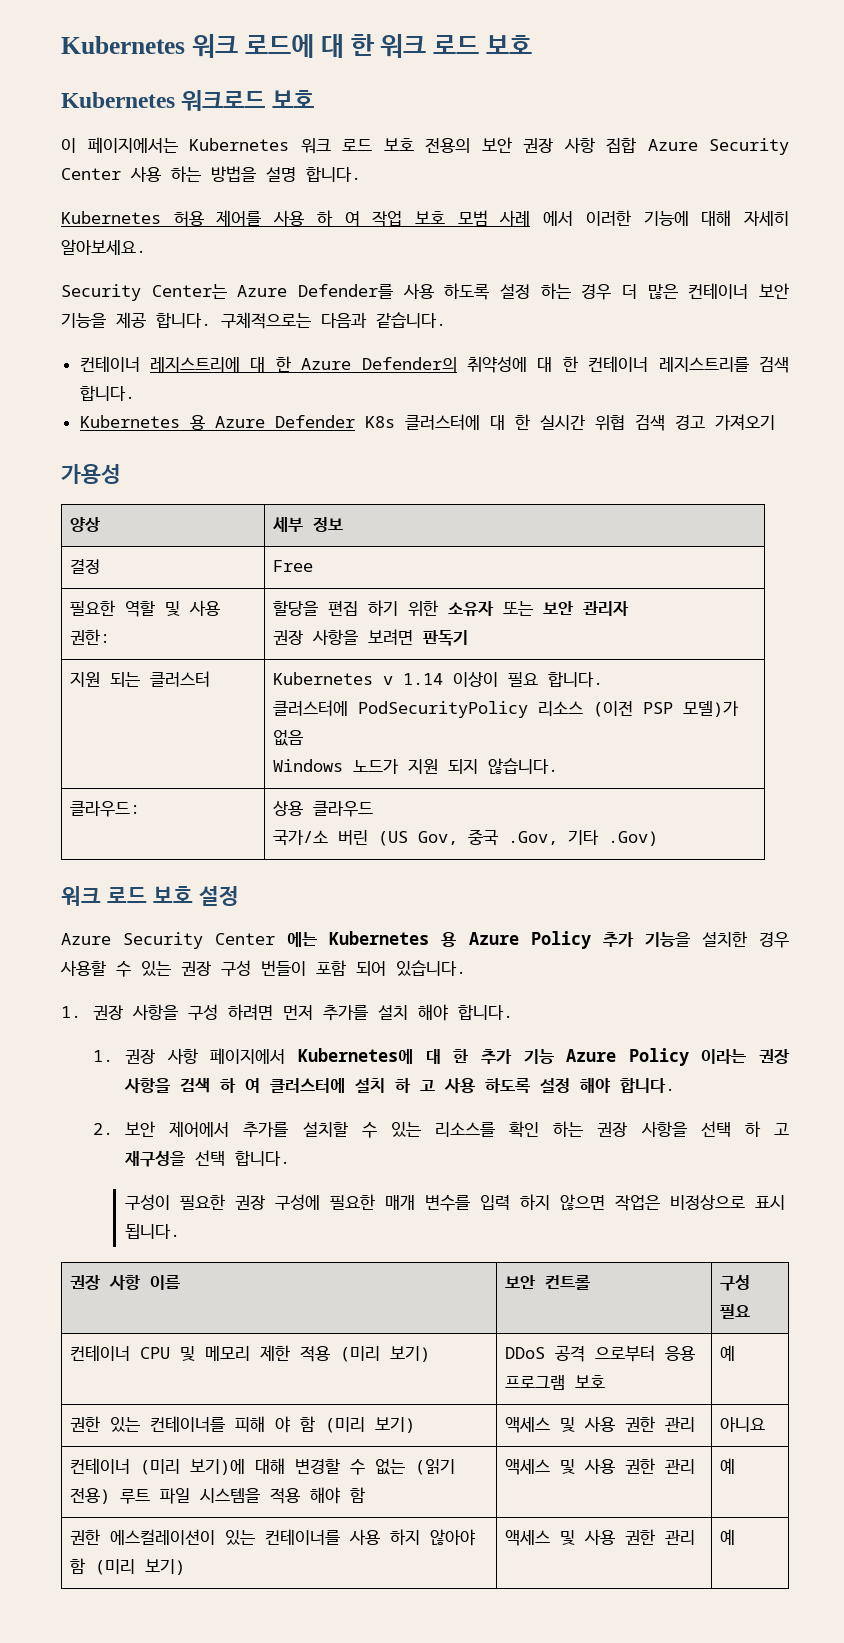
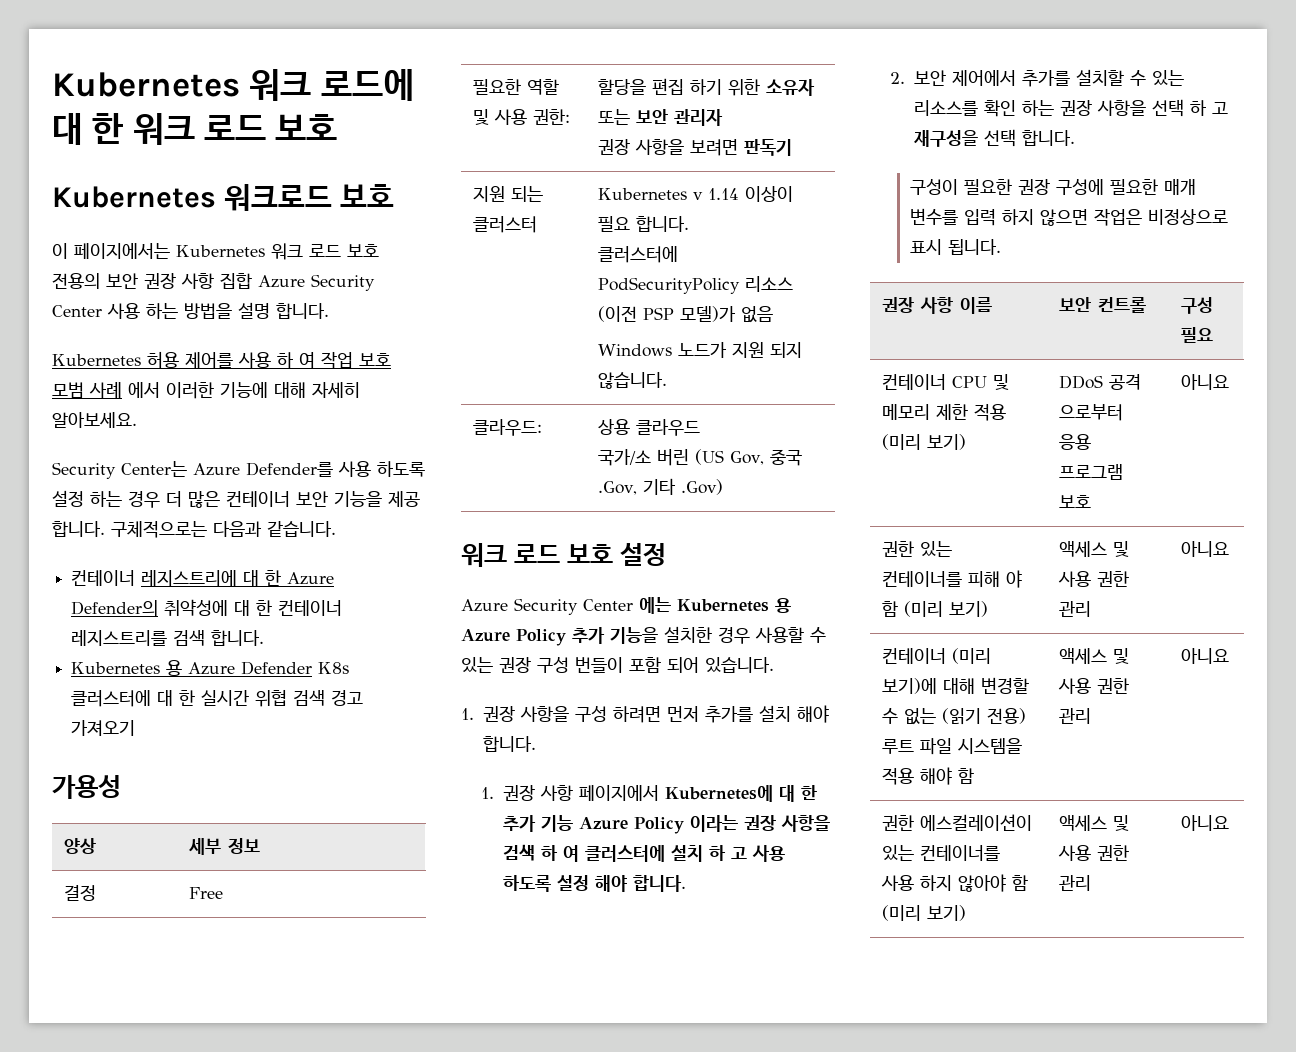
[720,1345,736,1361] 예 -> [1180,374,1229,390] 아니요
[720,1458,736,1474] 예 -> [1180,648,1229,664] 아니요
[720,1529,736,1545] 예 -> [1180,815,1229,831] 아니요

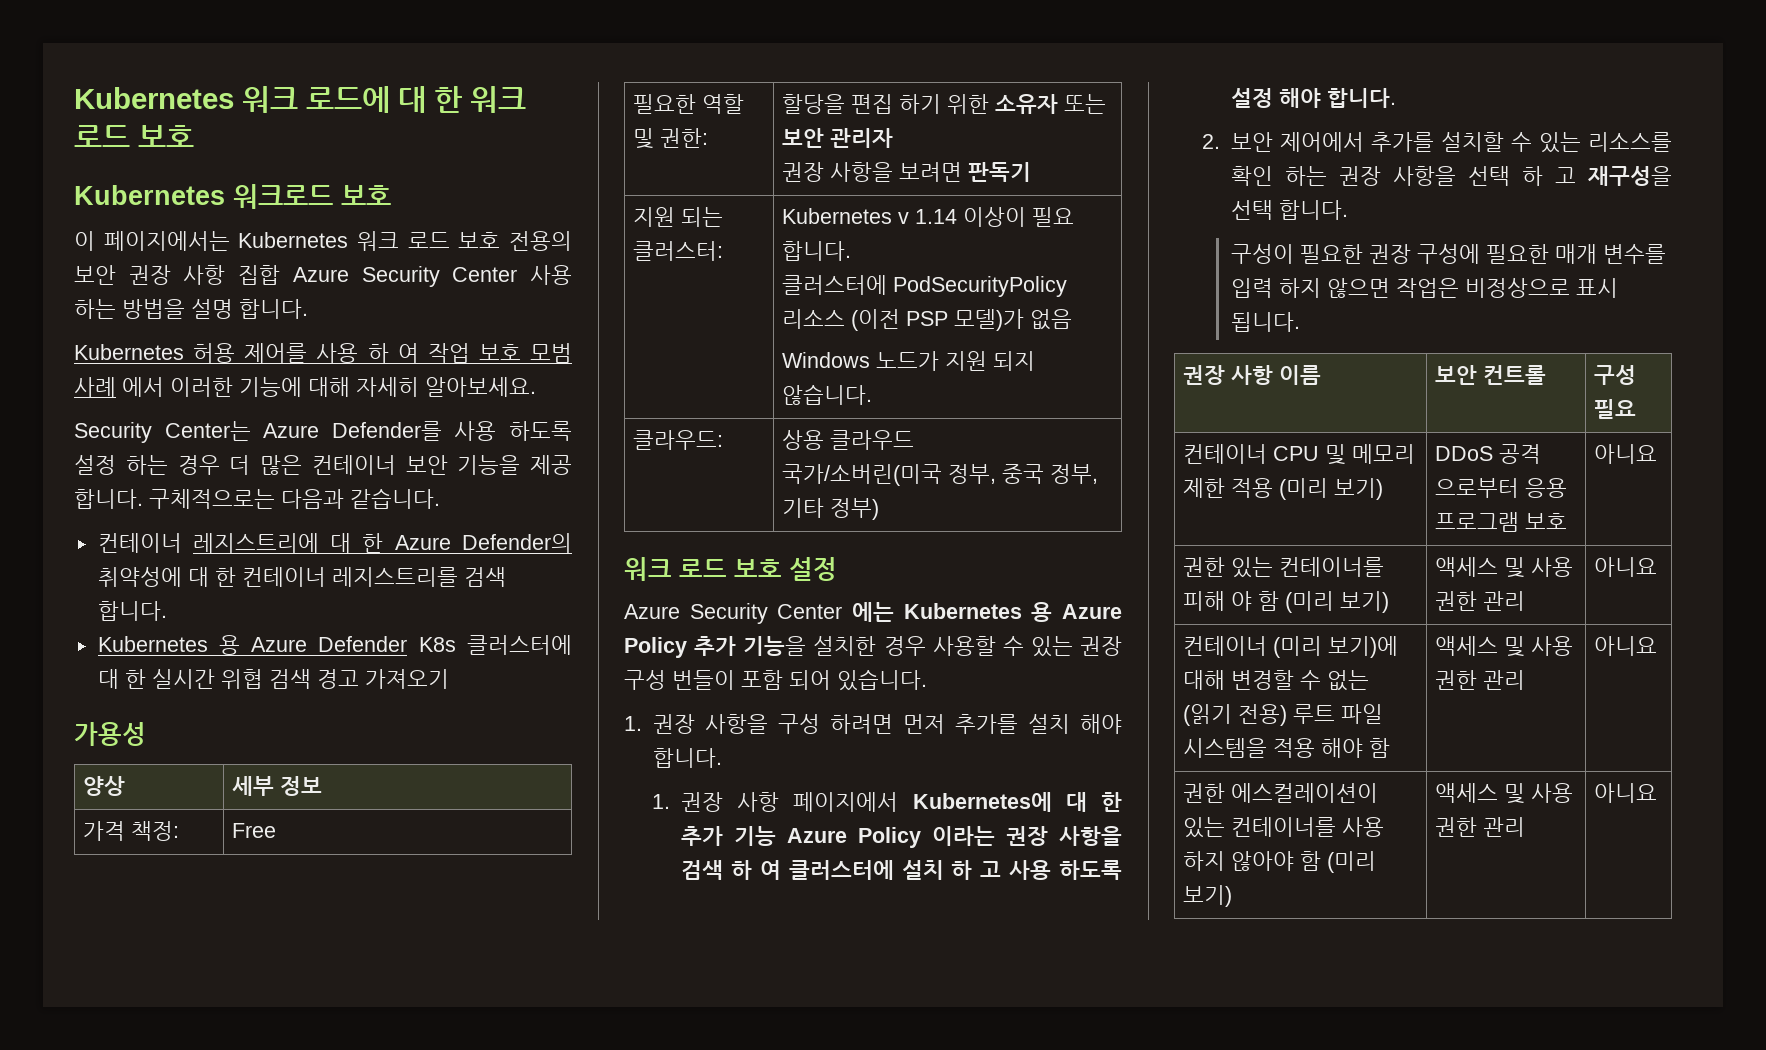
[63,885,96,901] 결정 -> [83,821,180,841] 가격 책정:
[493,109,527,125] 사용 -> (655, 138) none
[472,216,537,233] 클러스터 -> [633,241,724,261] 클러스터:
[597,449,802,466] [597,478,723,495] 국가/소 버린 (US Gov, 중국 .Gov, 기타 .Gov) -> [782,464,1099,486] [782,498,880,520] 국가/소버린(미국 정부, 중국 정부, 기타 정부)

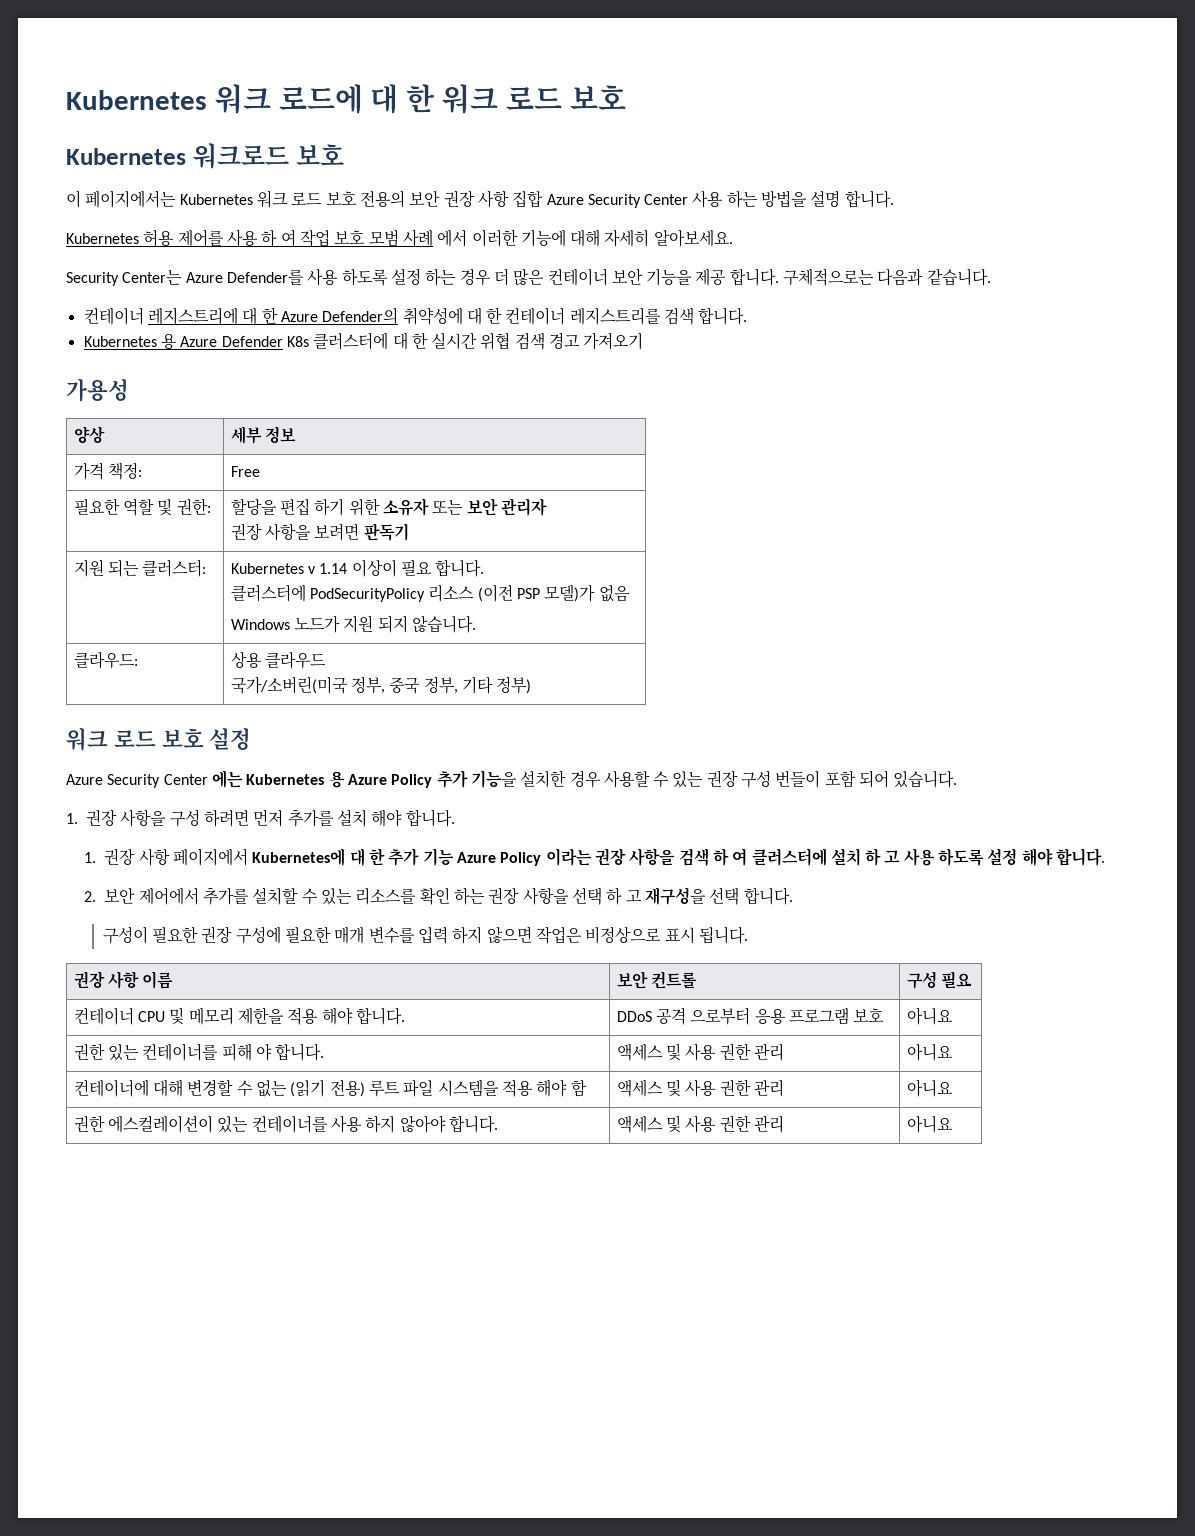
[1183,478,1384,500] 제한 적용 (미리 보기) -> [238,1007,405,1025] 제한을 적용 해야 합니다.
[1258,591,1390,613] [1435,557,1574,578] [1435,591,1526,611] [1594,557,1658,577] [1183,636,1399,658] 함 (미리 보기) | 액세스 및 사용 권한 관리 | 아니요 // 컨테이너 (미리 보기)에 -> [275,1043,325,1061] [616,1043,785,1061] [906,1043,953,1061] [73,1079,149,1097] 합니다. | 액세스 및 사용 권한 관리 | 아니요 // 컨테이너에
[1300,851,1377,873] [1183,885,1233,907] 함 (미리 보기) -> [448,1115,498,1133] 합니다.

